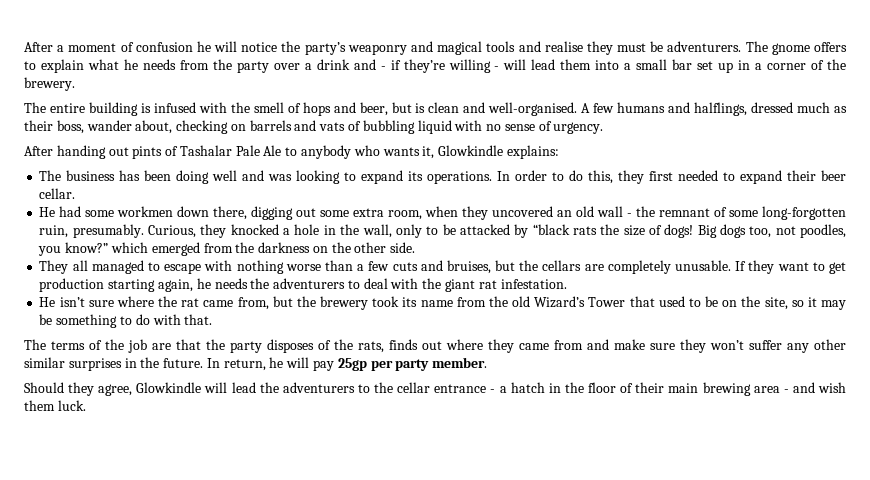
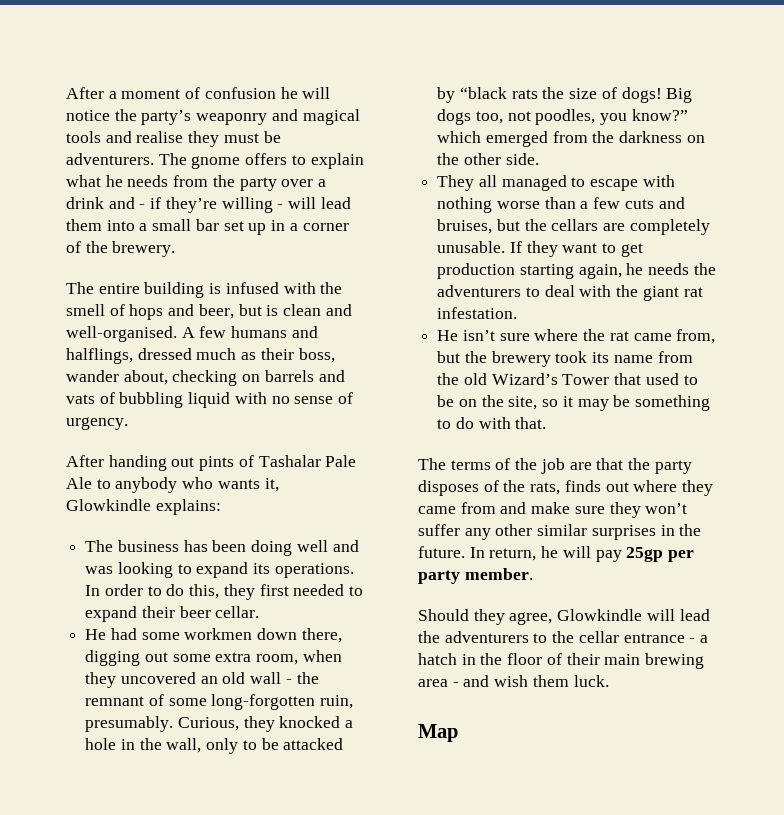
(86, 405) none -> [418,724,458,742] // Map

